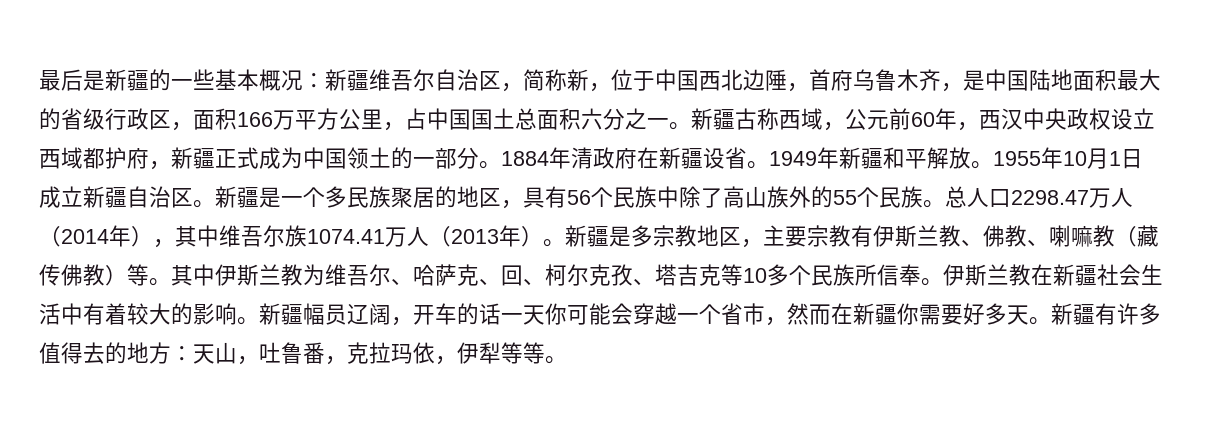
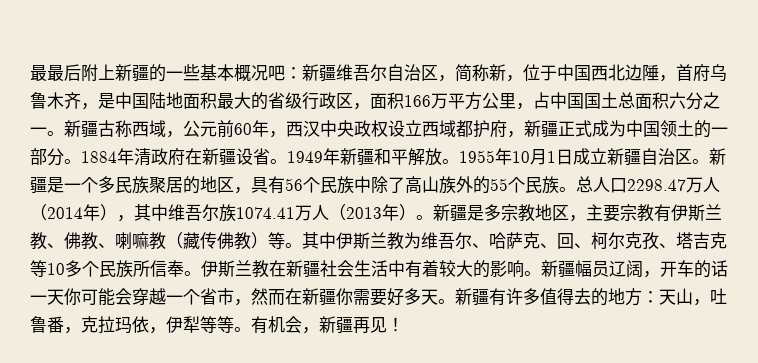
[39,69,105,91] 最后是 -> [30,64,115,82] 最最后附上
(303, 80) none -> [268,65,285,81] 吧
(567, 360) none -> [251,316,404,334] 有机会，新疆再见！

